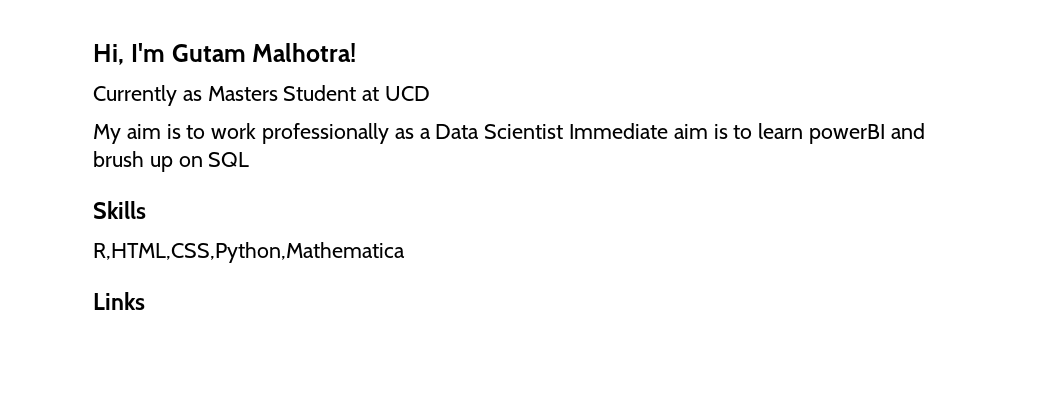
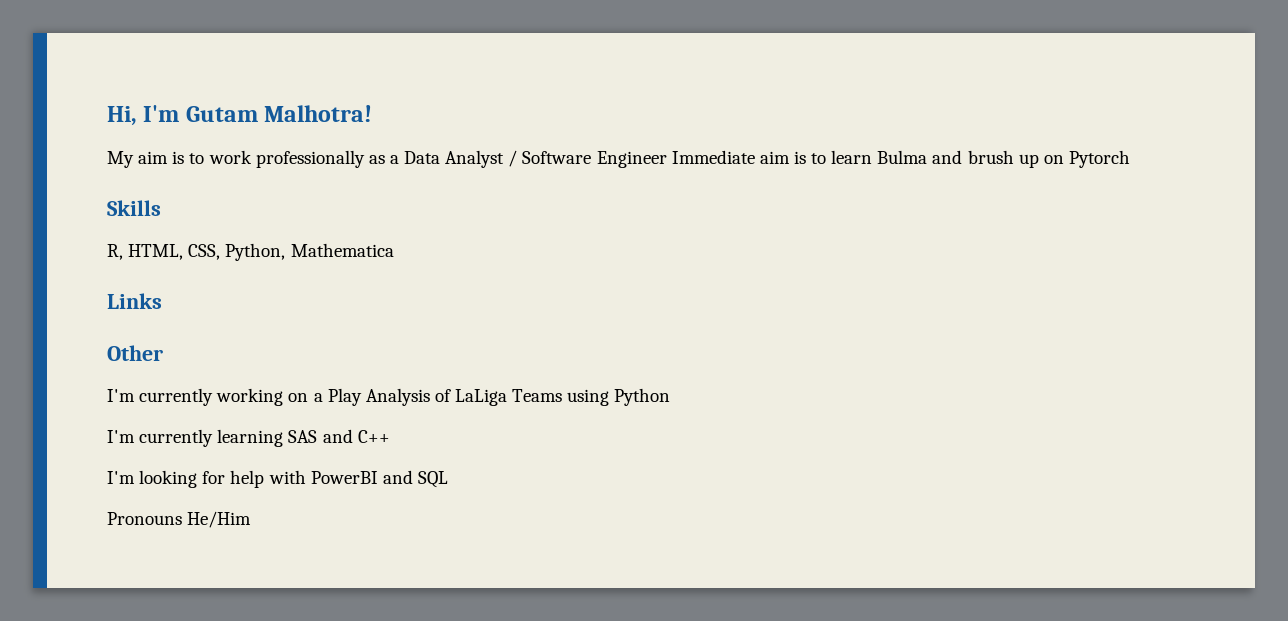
[93,85,431,106] // Currently as Masters Student at UCD -> (373, 113) none
[484,124,564,139] Scientist -> [445,150,667,168] Analyst / Software Engineer
[809,124,886,144] powerBI -> [877,150,928,164] Bulma
[208,152,250,167] SQL -> [1068,150,1130,168] Pytorch
[93,242,405,263] [93,292,145,310] R,HTML,CSS,Python,Mathematica // Links -> [107,243,394,261] [107,293,162,309] [107,345,163,361] [107,388,671,406] [107,429,390,447] [107,470,448,488] [107,511,252,528] R, HTML, CSS, Python, Mathematica // Links // Other // I'm currently working on a Play Analysis of LaLiga Teams using Python // I'm currently learning SAS and C++ // I'm looking for help with PowerBI and SQL // Pronouns He/Him

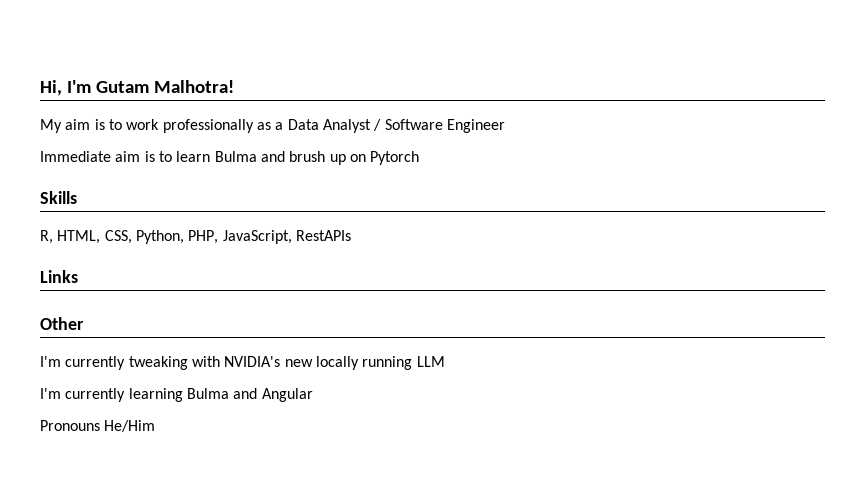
(667, 159) none -> (505, 126) //
[290,243,394,257] Mathematica -> [188,230,351,244] PHP, JavaScript, RestAPIs
[216,388,671,406] [107,429,390,447] [107,470,448,488] working on a Play Analysis of LaLiga Teams using Python // I'm currently learning SAS and C++ // I'm looking for help with PowerBI and SQL -> [128,356,445,370] [40,388,313,402] tweaking with NVIDIA's new locally running LLM // I'm currently learning Bulma and Angular

